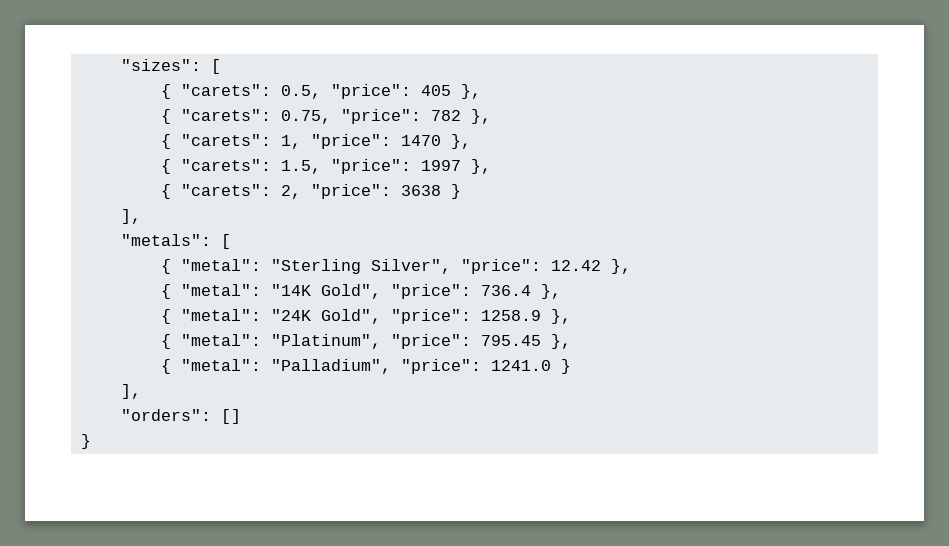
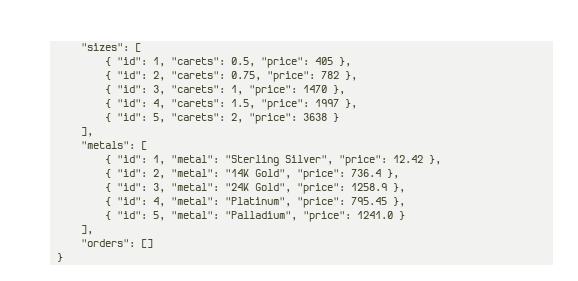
(171, 91) none -> [116,57,165,67] "id": 1,
(171, 116) none -> [116,71,165,81] "id": 2,
(171, 141) none -> [116,85,165,95] "id": 3,
(171, 166) none -> [116,99,165,109] "id": 4,
(171, 191) none -> [116,113,165,123] "id": 5,
(171, 266) none -> [116,155,165,165] "id": 1,
(171, 291) none -> [116,169,165,179] "id": 2,
(171, 316) none -> [116,183,165,193] "id": 3,
(171, 341) none -> [116,197,165,207] "id": 4,
(171, 366) none -> [116,211,165,221] "id": 5,

